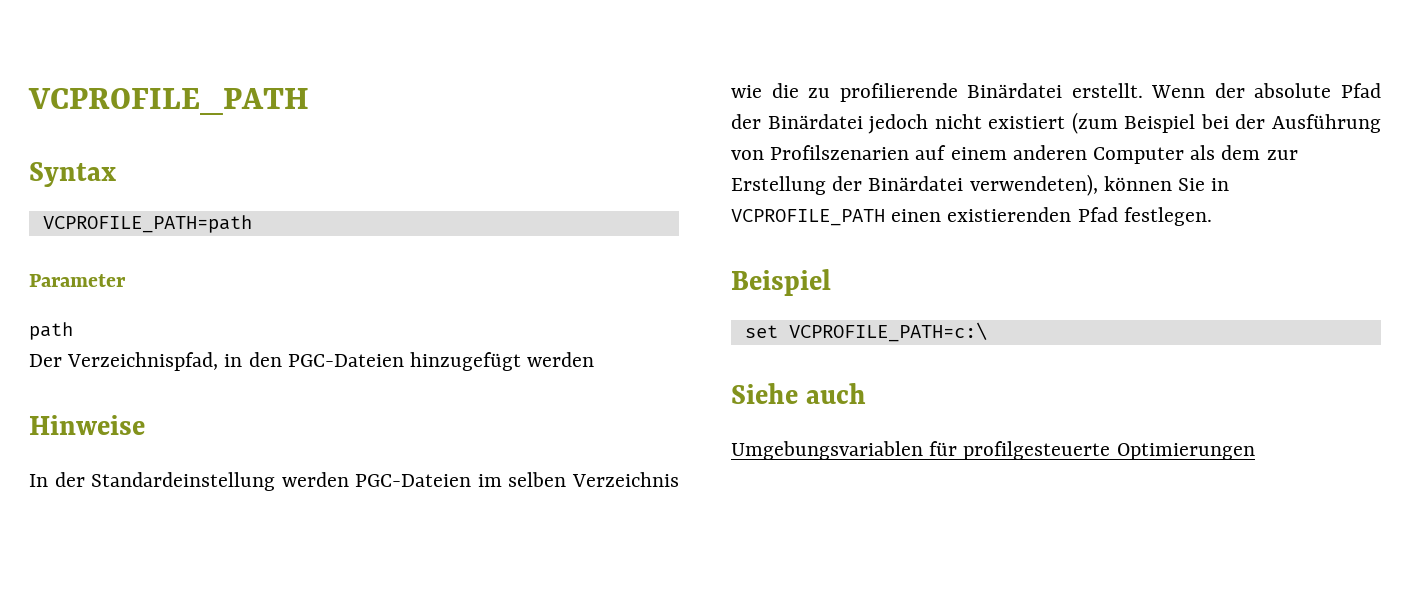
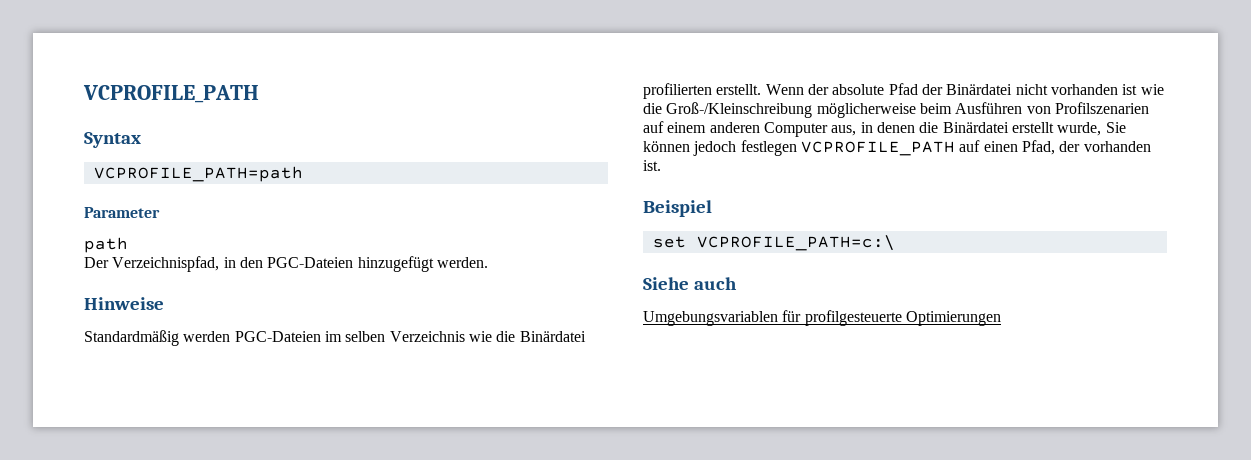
[527,352,595,367] werden -> [436,257,488,268] werden.
[29,472,276,491] In der Standardeinstellung -> [84,330,179,346] Standardmäßig
[808,83,1063,102] zu profilierende Binärdatei -> [519,331,586,342] [643,83,712,99] Binärdatei profilierten
[868,112,1381,134] jedoch nicht existiert (zum Beispiel bei der Ausführung -> [1015,84,1164,95] [643,102,1023,118] nicht vorhanden ist wie die Groß-/Kleinschreibung möglicherweise beim Ausführen
[1190,145,1298,160] [731,174,1230,196] [731,207,1212,226] als dem zur Erstellung der Binärdatei verwendeten), können Sie in VCPROFILE_PATH einen existierenden Pfad festlegen. -> [831,122,1126,136] [643,140,1151,156] [643,160,661,171] aus, in denen die Binärdatei erstellt wurde, Sie können jedoch festlegen VCPROFILE_PATH auf einen Pfad, der vorhanden ist.

